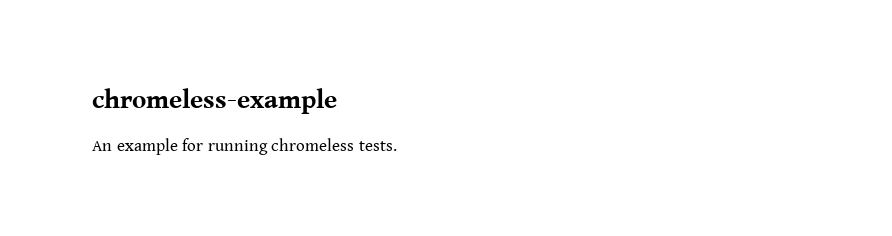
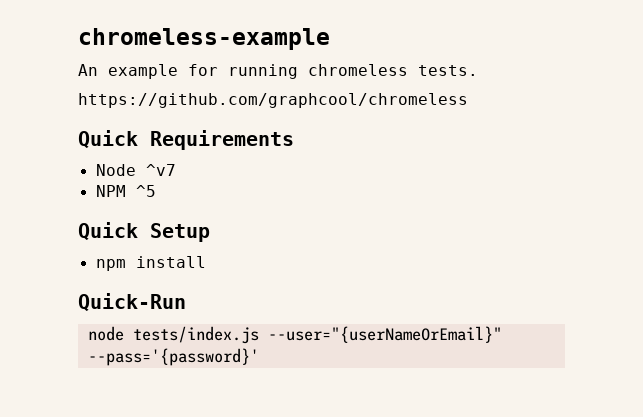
(397, 146) none -> [78,93,468,108] [78,130,294,150] [95,164,176,176] [95,185,156,197] [78,222,210,242] [95,256,206,271] [78,293,186,311] [87,326,502,344] [87,348,259,366] // https://github.com/graphcool/chromeless // Quick Requirements // Node ^v7 // NPM ^5 // Quick Setup // npm install // Quick-Run // node tests/index.js --user="{userNameOrEmail}" --pass='{password}'

